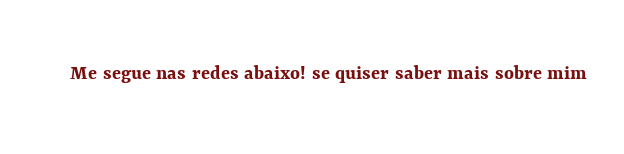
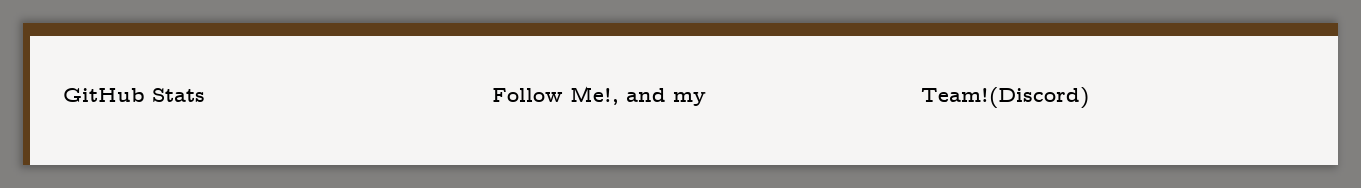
[70,65,588,83] Me segue nas redes abaixo! se quiser saber mais sobre mim -> [63,88,205,102] [492,86,1089,109] GitHub Stats // Follow Me!, and my Team!(Discord)

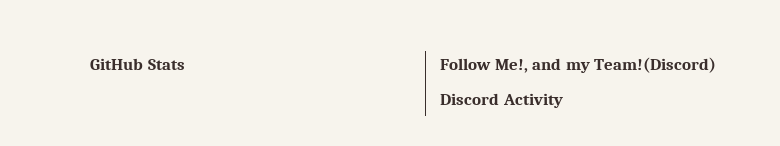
(1089, 98) none -> [440,93,563,108] // Discord Activity

